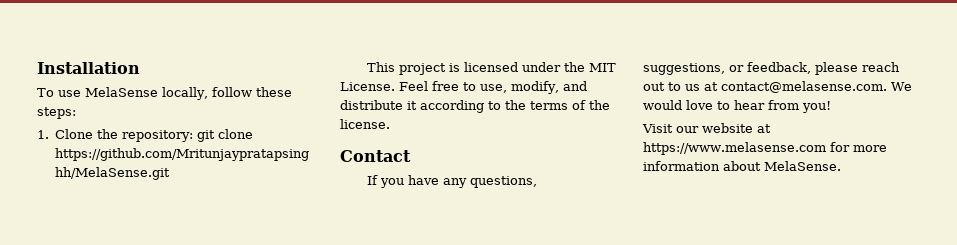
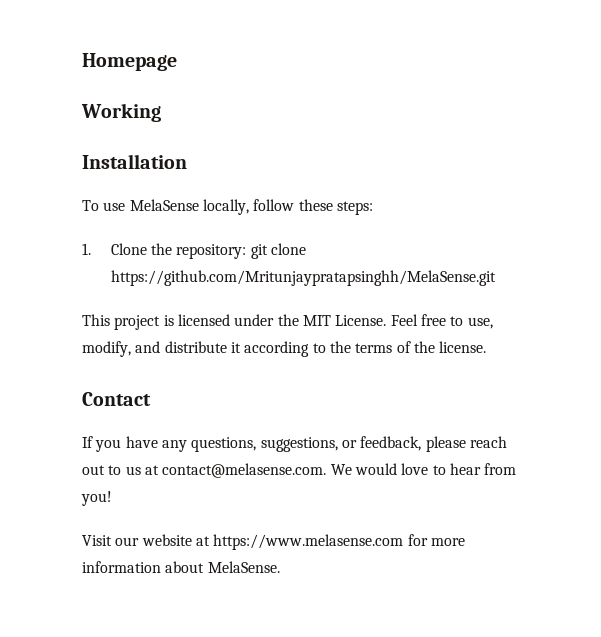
(37, 68) none -> [82,53,177,71] [81,103,161,122] Homepage // Working //

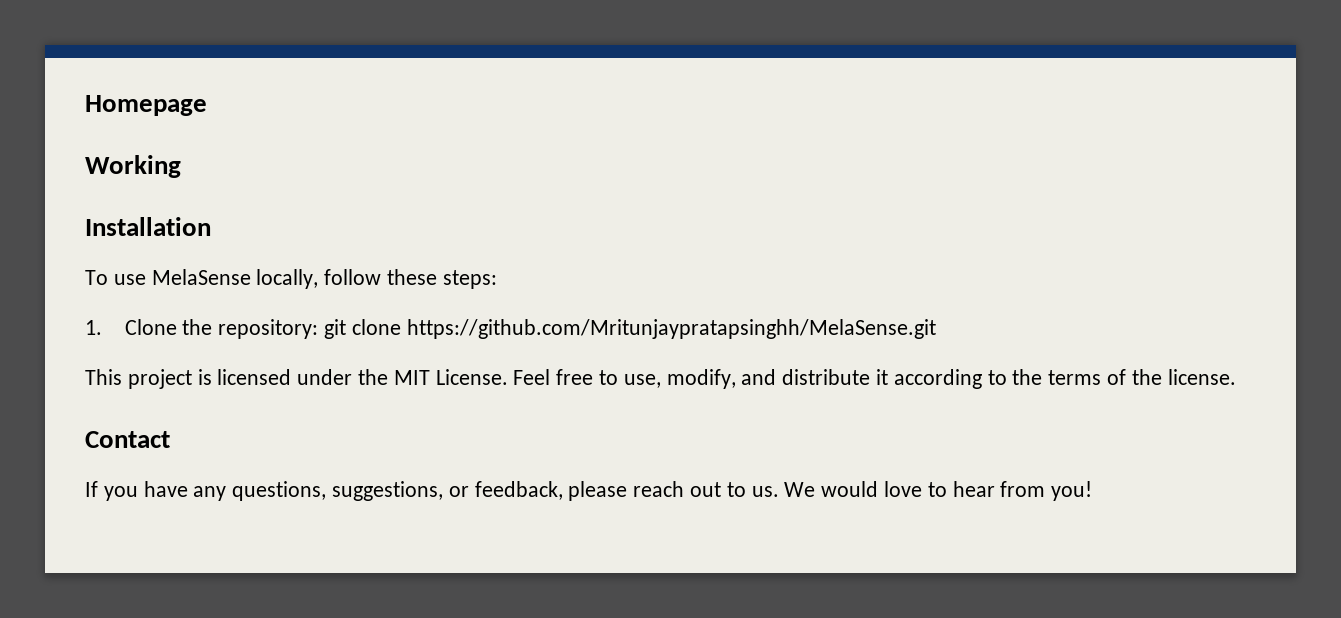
[125,463,327,478] us at contact@melasense.com. -> [751,486,779,497] us.
[82,534,465,550] [82,561,280,573] // Visit our website at https://www.melasense.com for more information about MelaSense. -> (1093, 491) none

